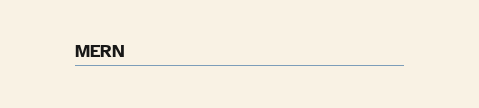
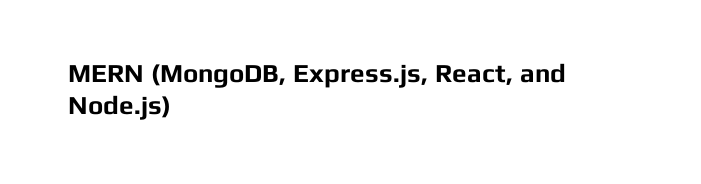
(125, 51) none -> [151,63,567,88] [68,95,171,120] (MongoDB, Express.js, React, and Node.js)

